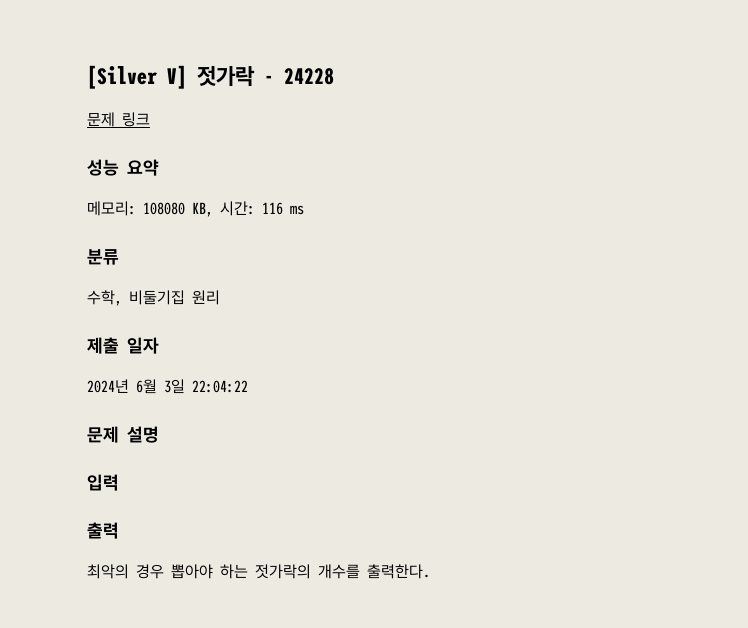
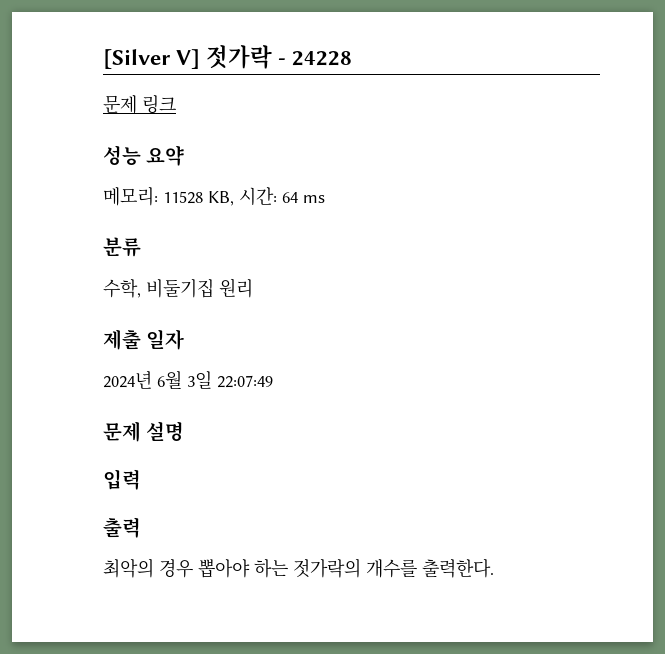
[143,202,185,215] 108080 -> [163,191,203,204] 11528
[262,202,283,215] 116 -> [282,192,298,203] 64
[192,380,248,393] 22:04:22 -> [217,375,273,388] 22:07:49

